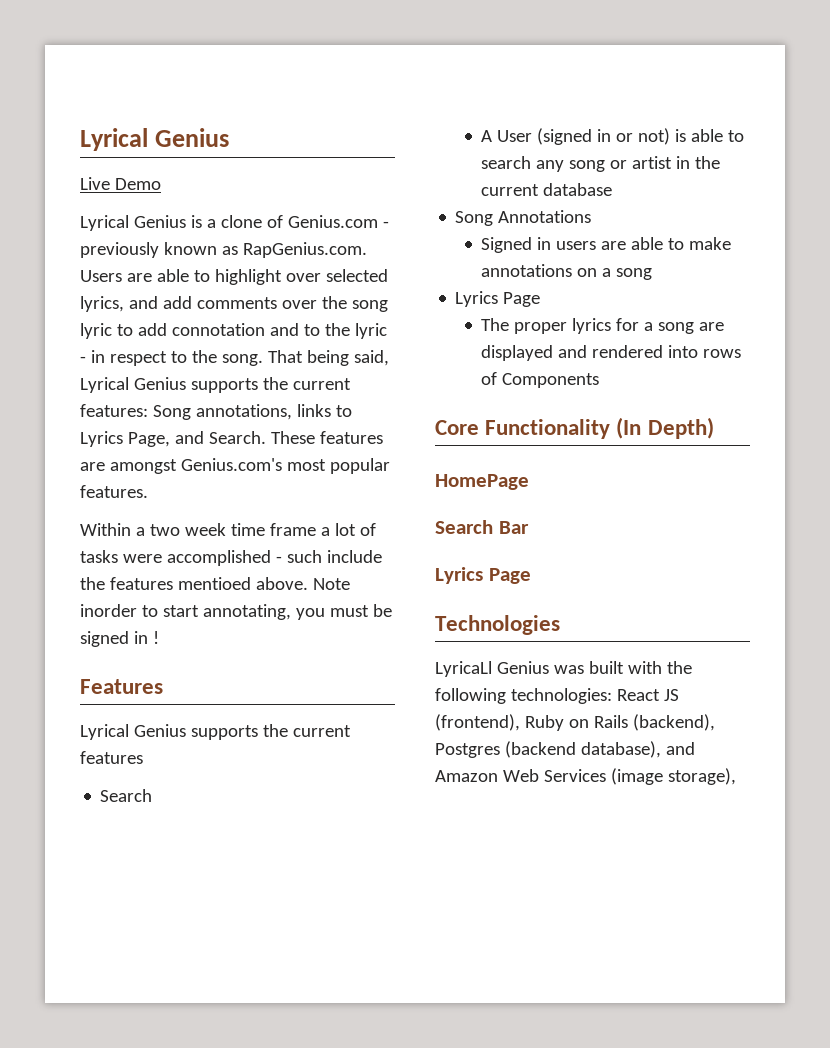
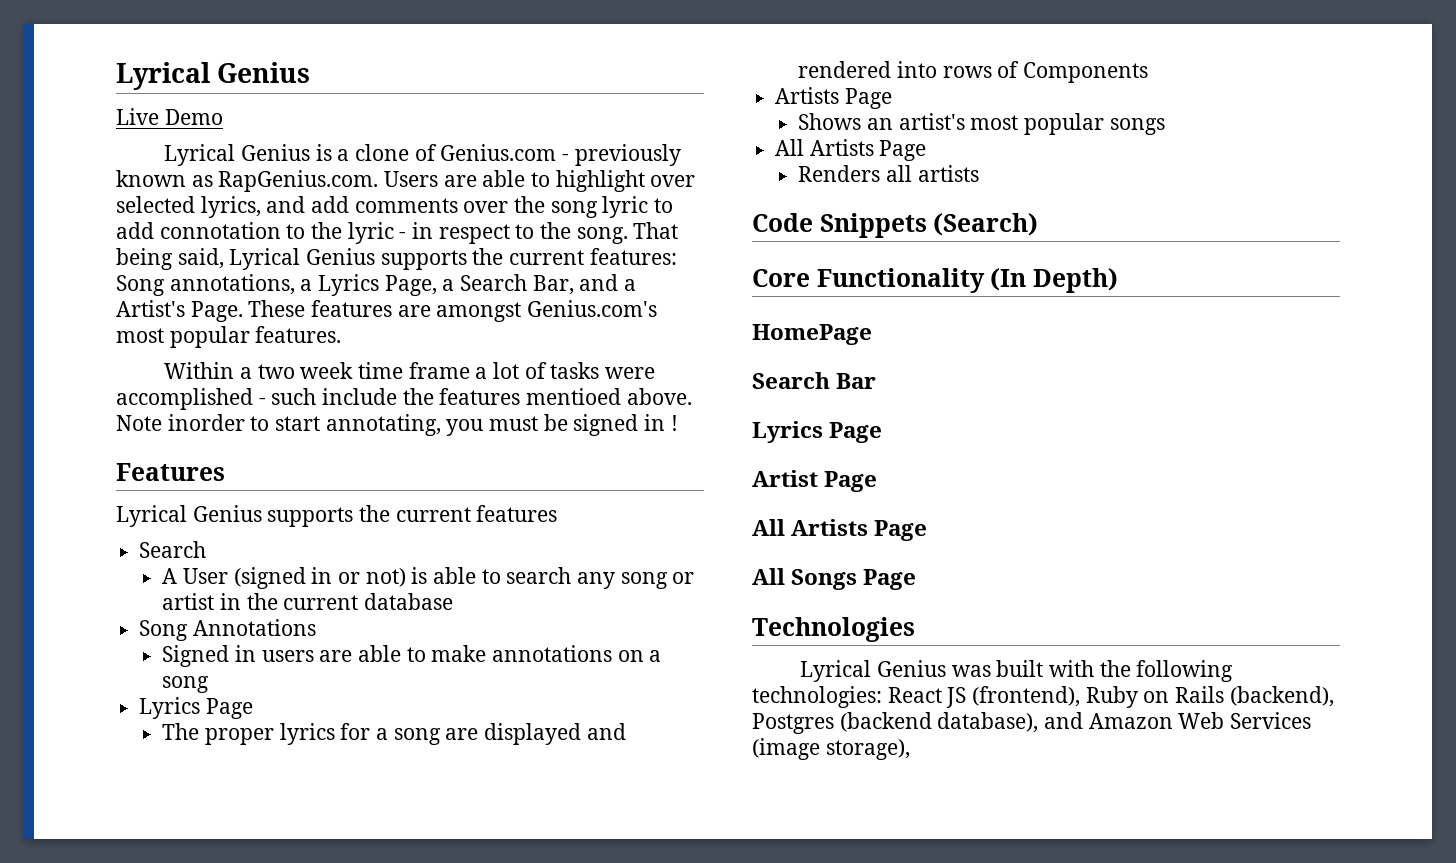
[269,323,299,336] and -> (281, 230) none
[296,404,352,417] [80,431,266,447] links to Lyrics Page, and Search. -> [300,274,637,296] [116,300,243,322] a Lyrics Page, a Search Bar, and a Artist's Page.
(600, 380) none -> [775,87,892,109] [798,113,1165,135] [775,139,927,161] [798,165,979,182] [752,213,1039,238] // Artists Page // Shows an artist's most popular songs // All Artists Page // Renders all artists // Code Snippets (Search)
(531, 576) none -> [752,470,878,492] [752,519,928,541] [752,568,917,590] // Artist Page // All Artists Page // All Songs Page
[435,661,492,677] LyricaLl -> [800,660,872,682] Lyrical

